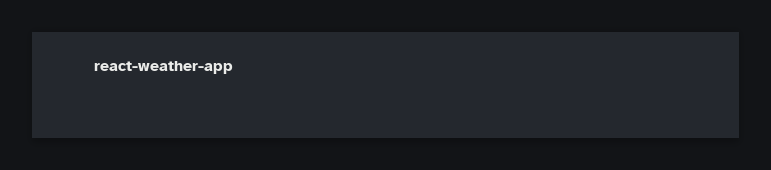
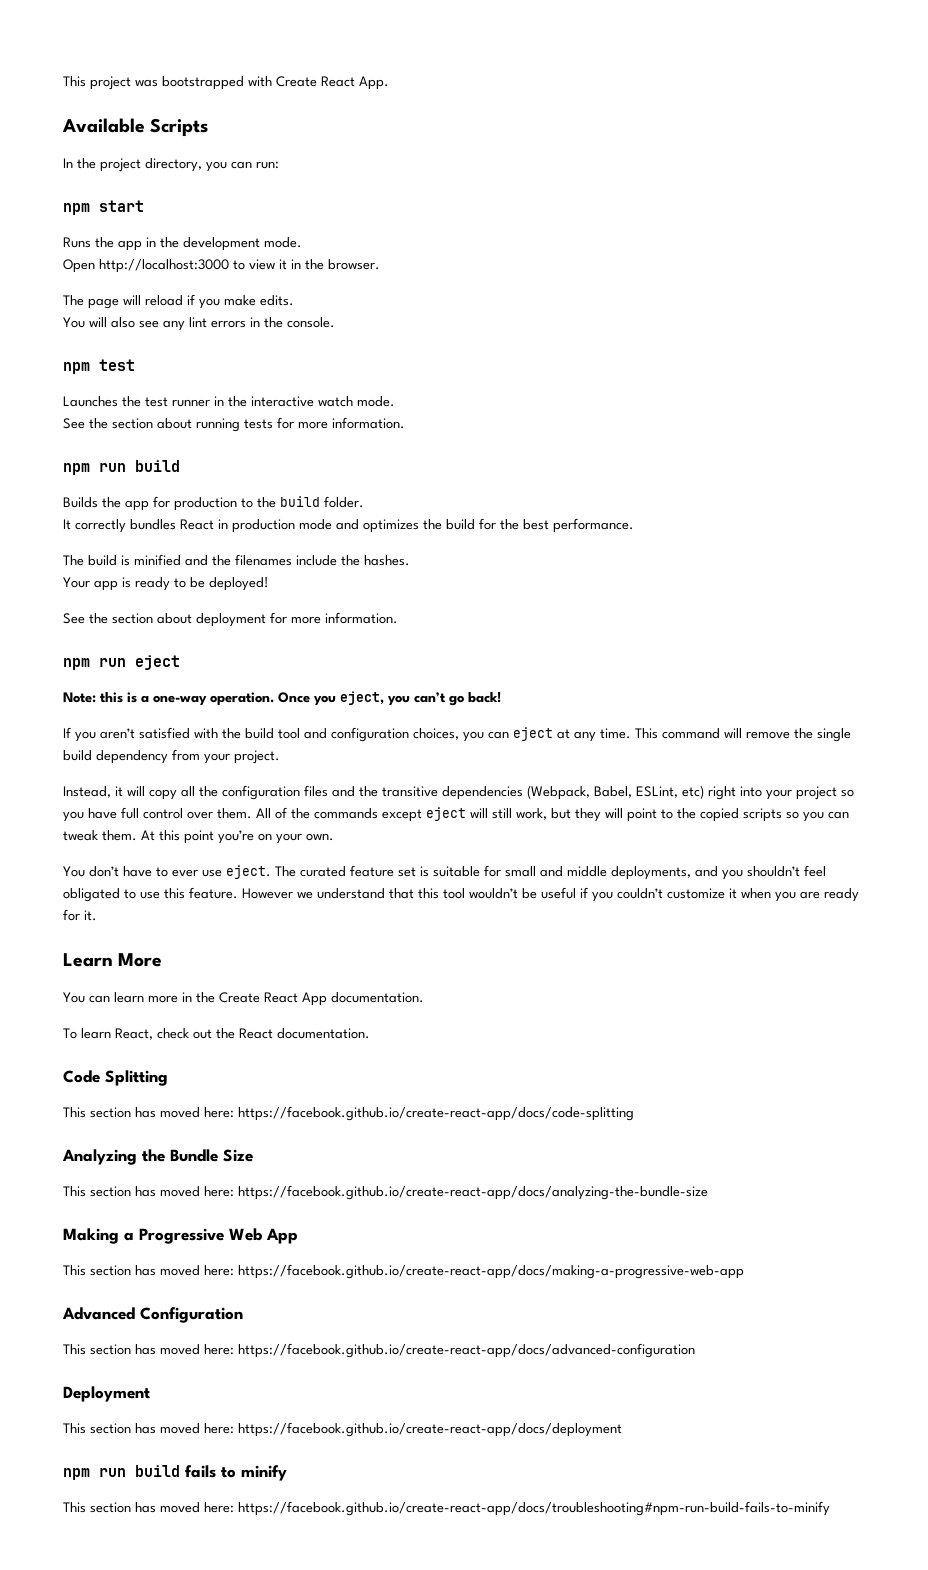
[94,61,233,74] react-weather-app -> [63,76,389,90] [62,118,209,137] [63,158,279,172] [63,200,144,215] [63,237,302,251] [63,259,380,273] [63,294,294,309] [63,317,335,331] [63,359,135,374] [63,396,395,407] [63,417,405,432] [63,460,180,475] [63,496,364,511] [63,518,634,533] [63,554,410,566] [63,577,269,591] [63,612,398,627] [63,655,180,670] [63,691,501,706] [63,727,851,742] [63,749,280,764] [63,785,854,800] [63,807,849,822] [63,830,334,844] [63,865,826,880] [63,887,859,902] [63,909,97,921] [63,953,163,967] [63,992,424,1006] [63,1028,370,1040] [63,1070,168,1086] [63,1106,634,1121] [62,1149,253,1165] [63,1185,708,1200] [63,1228,298,1244] [63,1264,744,1279] [62,1307,243,1323] [63,1343,695,1358] [63,1386,150,1402] [63,1422,622,1437] [63,1465,287,1481] [63,1501,830,1516] This project was bootstrapped with Create React App. // Available Scripts // In the project directory, you can run: // npm start // Runs the app in the development mode. // Open http://localhost:3000 to view it in the browser. // The page will reload if you make edits. // You will also see any lint errors in the console. // npm test // Launches the test runner in the interactive watch mode. // See the section about running tests for more information. // npm run build // Builds the app for production to the build folder. // It correctly bundles React in production mode and optimizes the build for the best performance. // The build is minified and the filenames include the hashes. // Your app is ready to be deployed! // See the section about deployment for more information. // npm run eject // Note: this is a one-way operation. Once you eject, you can’t go back! // If you aren’t satisfied with the build tool and configuration choices, you can eject at any time. This command will remove the single build dependency from your project. // Instead, it will copy all the configuration files and the transitive dependencies (Webpack, Babel, ESLint, etc) right into your project so you have full control over them. All of the commands except eject will still work, but they will point to the copied scripts so you can tweak them. At this point you’re on your own. // You don’t have to ever use eject. The curated feature set is suitable for small and middle deployments, and you shouldn’t feel obligated to use this feature. However we understand that this tool wouldn’t be useful if you couldn’t customize it when you are ready for it. // Learn More // You can learn more in the Create React App documentation. // To learn React, check out the React documentation. // Code Splitting // This section has moved here: https://facebook.github.io/create-react-app/docs/code-splitting // Analyzing the Bundle Size // This section has moved here: https://facebook.github.io/create-react-app/docs/analyzing-the-bundle-size // Making a Progressive Web App // This section has moved here: https://facebook.github.io/create-react-app/docs/making-a-progressive-web-app // Advanced Configuration // This section has moved here: https://facebook.github.io/create-react-app/docs/advanced-configuration // Deployment // This section has moved here: https://facebook.github.io/create-react-app/docs/deployment // npm run build fails to minify // This section has moved here: https://facebook.github.io/create-react-app/docs/troubleshooting#npm-run-build-fails-to-minify

